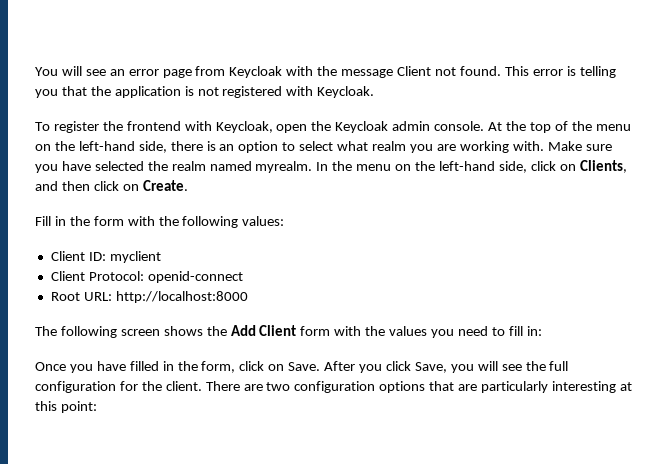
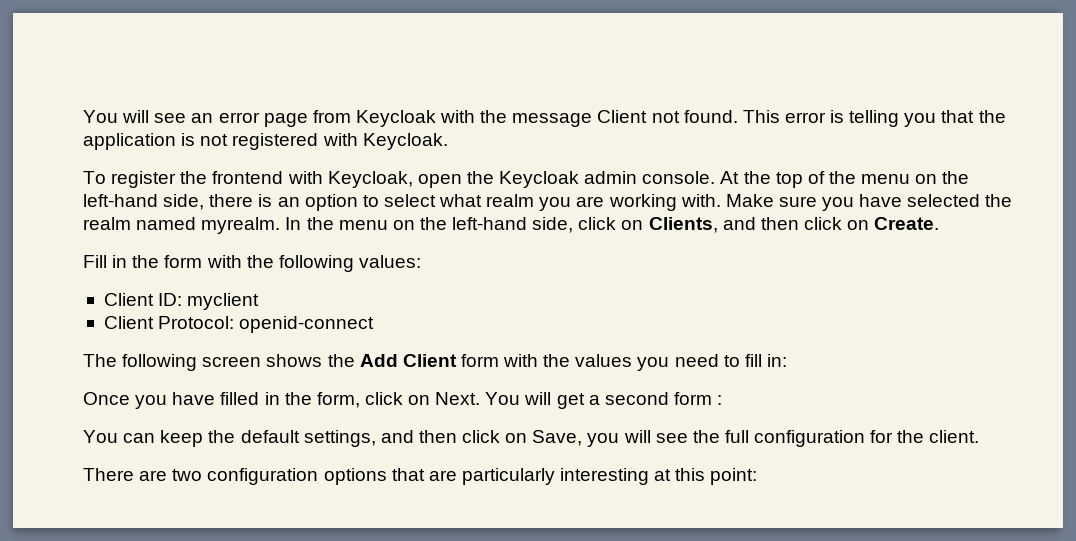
[50,291,248,303] // Root URL: http://localhost:8000 -> (375, 324) none
[288,361,411,373] Save. After you click -> [435,392,723,409] [83,430,528,447] Next. You will get a second form : // You can keep the default settings, and then click on
(202, 386) none -> (980, 436) //

